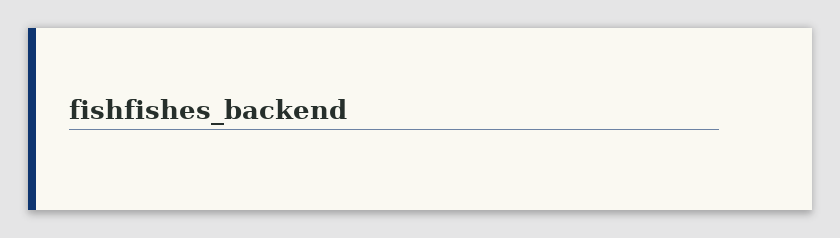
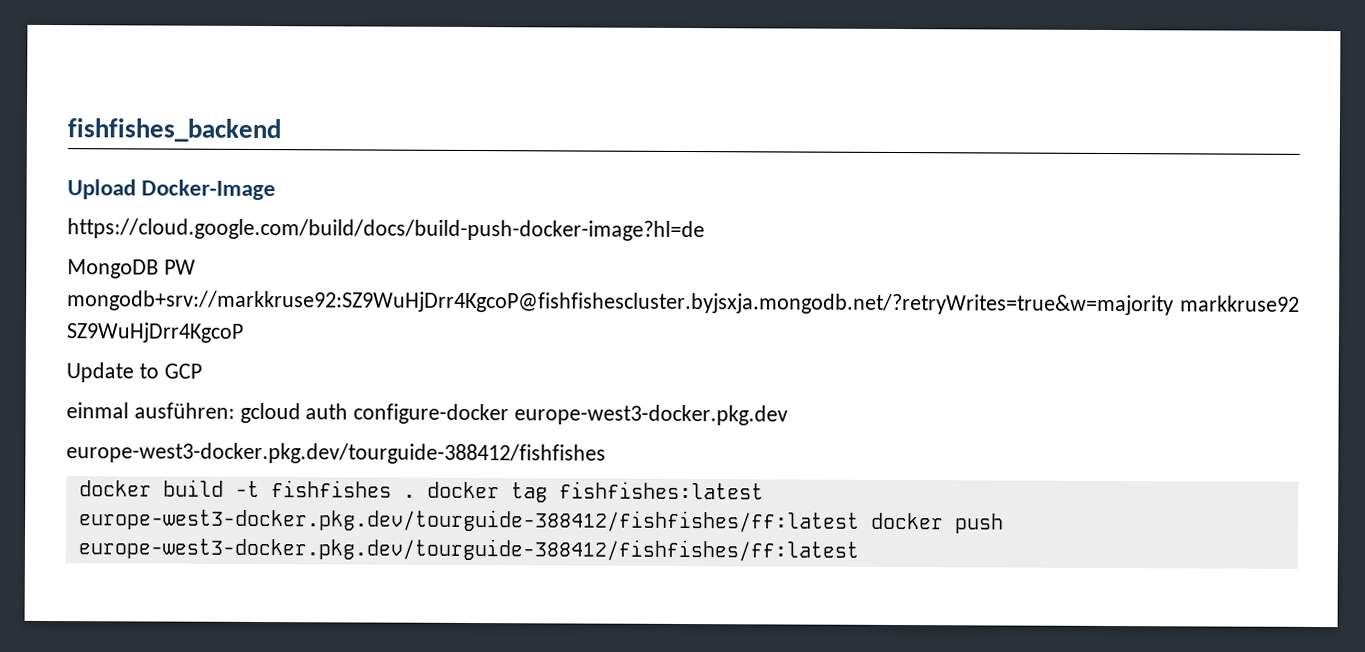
(347, 112) none -> [67,179,277,201] [67,218,705,242] [67,259,196,279] [67,290,1300,316] [66,322,244,343] [66,362,202,383] [66,402,789,426] [66,442,606,465] [78,479,764,503] [78,508,1004,534] [77,537,859,562] // Upload Docker-Image // https://cloud.google.com/build/docs/build-push-docker-image?hl=de // MongoDB PW mongodb+srv://markkruse92:SZ9WuHjDrr4KgcoP@fishfishescluster.byjsxja.mongodb.net/?retryWrites=true&w=majority markkruse92 SZ9WuHjDrr4KgcoP // Update to GCP // einmal ausführen: gcloud auth configure-docker europe-west3-docker.pkg.dev // europe-west3-docker.pkg.dev/tourguide-388412/fishfishes // docker build -t fishfishes . docker tag fishfishes:latest europe-west3-docker.pkg.dev/tourguide-388412/fishfishes/ff:latest docker push europe-west3-docker.pkg.dev/tourguide-388412/fishfishes/ff:latest

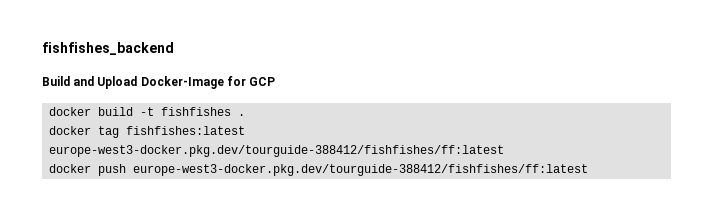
(281, 130) none -> [42,76,95,86] Build and
[67,218,705,242] [67,259,196,279] [67,290,1300,316] [66,322,244,343] [66,362,202,383] [66,402,789,426] [66,442,606,465] // https://cloud.google.com/build/docs/build-push-docker-image?hl=de // MongoDB PW mongodb+srv://markkruse92:SZ9WuHjDrr4KgcoP@fishfishescluster.byjsxja.mongodb.net/?retryWrites=true&w=majority markkruse92 SZ9WuHjDrr4KgcoP // Update to GCP // einmal ausführen: gcloud auth configure-docker europe-west3-docker.pkg.dev // europe-west3-docker.pkg.dev/tourguide-388412/fishfishes -> [226,76,276,86] for GCP
(416, 496) none -> (245, 115) //
(860, 520) none -> (504, 151) //

